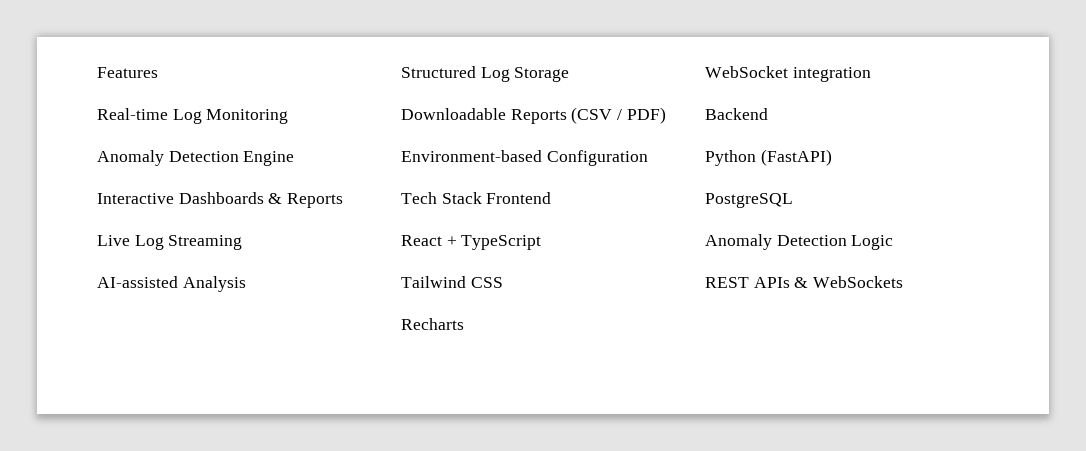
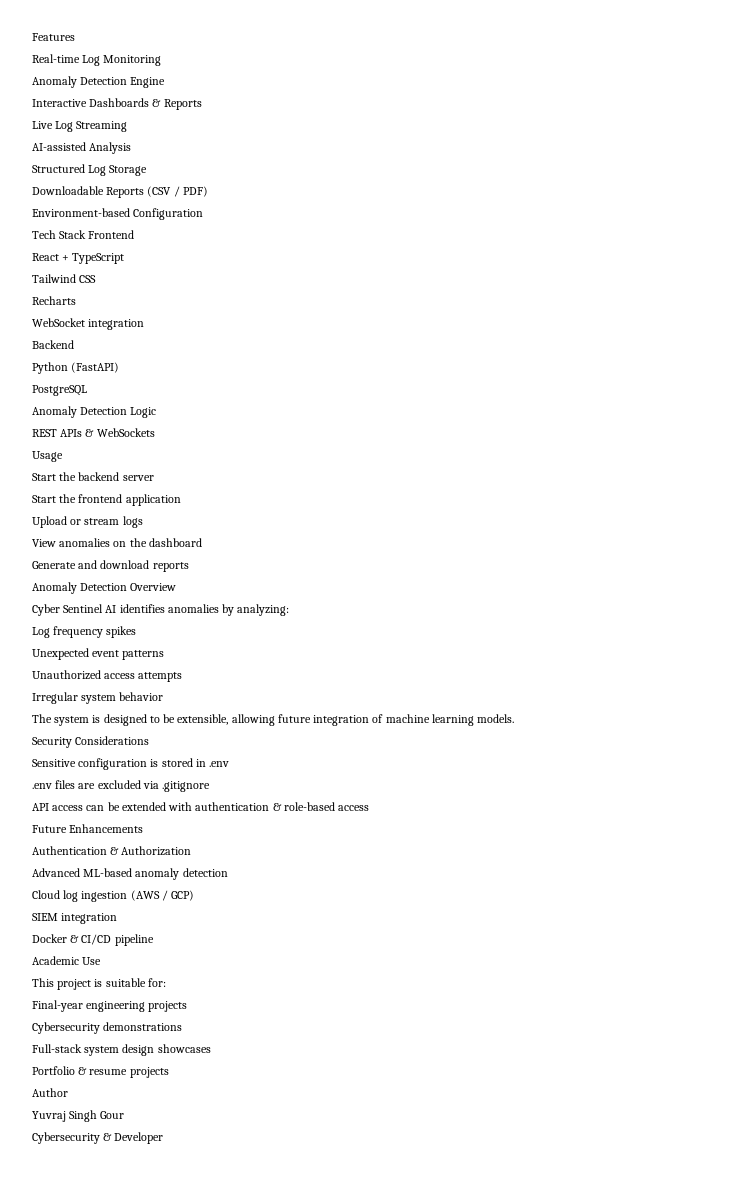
(904, 282) none -> [32,451,63,462] [32,472,154,481] [32,494,181,506] [32,516,143,528] [32,538,202,547] [32,560,189,572] [32,582,177,594] [32,604,290,616] [32,626,137,638] [32,648,165,660] [32,670,183,682] [32,692,164,704] [32,714,515,726] [32,736,150,748] [32,758,230,770] [32,780,211,792] [32,802,370,811] [32,824,144,833] [32,846,192,856] [32,868,228,880] [32,890,195,902] [32,913,118,924] [32,934,154,946] [32,956,102,965] [32,978,166,990] [32,1000,188,1012] [32,1022,183,1034] [32,1044,211,1056] [32,1066,169,1078] [32,1088,68,1097] [32,1110,125,1122] [32,1132,164,1144] // Usage // Start the backend server // Start the frontend application // Upload or stream logs // View anomalies on the dashboard // Generate and download reports // Anomaly Detection Overview // Cyber Sentinel AI identifies anomalies by analyzing: // Log frequency spikes // Unexpected event patterns // Unauthorized access attempts // Irregular system behavior // The system is designed to be extensible, allowing future integration of machine learning models. // Security Considerations // Sensitive configuration is stored in .env // .env files are excluded via .gitignore // API access can be extended with authentication & role-based access // Future Enhancements // Authentication & Authorization // Advanced ML-based anomaly detection // Cloud log ingestion (AWS / GCP) // SIEM integration // Docker & CI/CD pipeline // Academic Use // This project is suitable for: // Final-year engineering projects // Cybersecurity demonstrations // Full-stack system design showcases // Portfolio & resume projects // Author // Yuvraj Singh Gour // Cybersecurity & Developer

